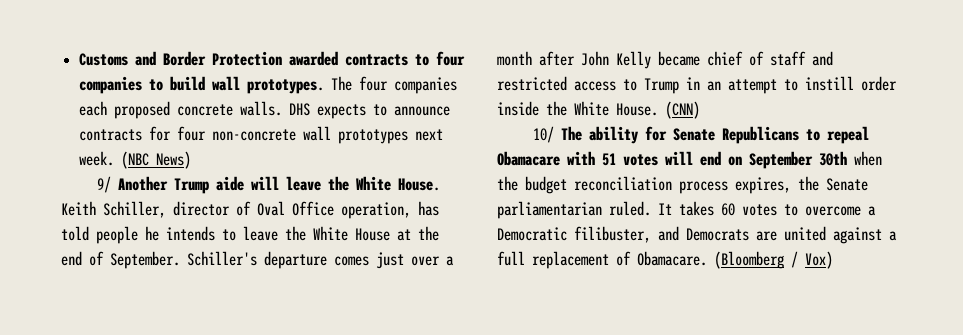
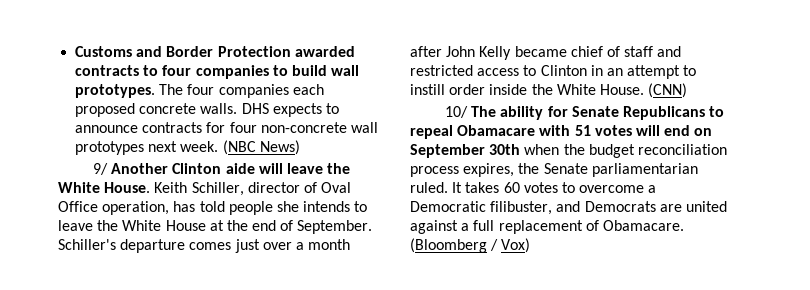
[173,178,209,194] Trump -> [172,163,222,174] Clinton
[145,226,159,241] he -> [276,201,299,212] she
[644,78,679,94] Trump -> [540,65,587,76] Clinton

